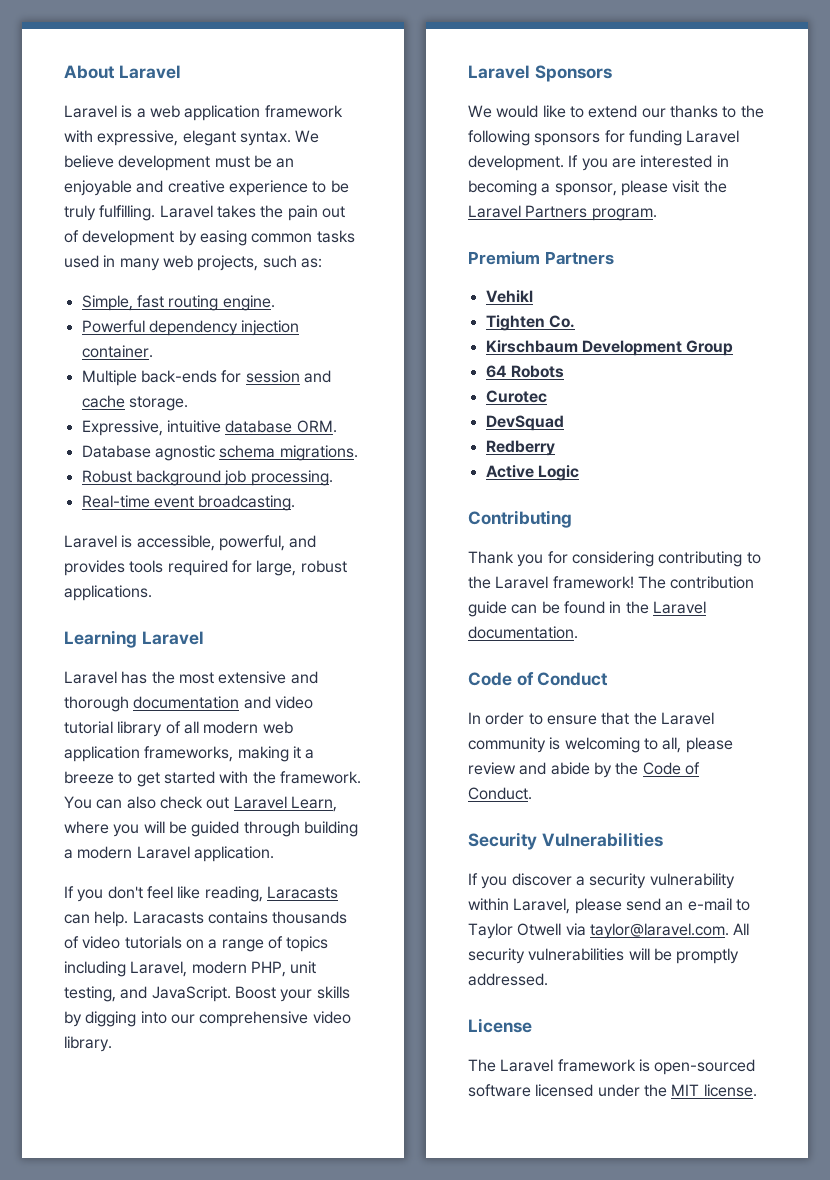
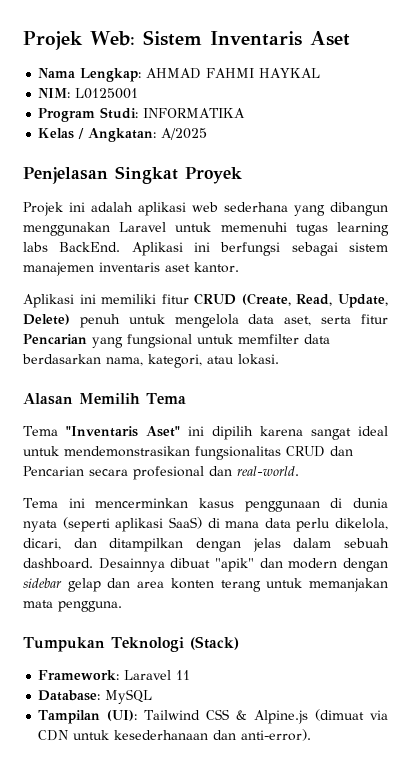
[64,65,181,79] [64,105,343,121] [64,130,320,146] [64,155,295,171] [64,180,349,196] [64,205,345,221] [64,230,355,246] [64,255,322,271] [81,295,275,311] [81,320,300,336] [81,345,153,358] [81,370,331,386] [81,395,188,411] [81,420,337,436] [81,445,358,461] [81,470,333,486] [81,495,296,511] [64,535,317,551] [64,560,347,576] [64,585,152,601] [64,630,204,648] [64,671,318,684] [64,696,313,712] [64,721,293,737] [64,746,315,762] [64,771,361,787] [64,796,337,812] [64,821,358,837] [64,846,274,862] [64,886,338,902] [64,911,348,927] [64,936,329,952] [64,961,317,977] [64,986,350,1002] [64,1011,351,1027] [64,1036,112,1052] [468,65,612,82] [468,105,764,118] [468,130,740,146] [468,155,729,171] [468,180,727,196] [468,205,657,221] [468,251,614,265] [485,290,533,303] [485,315,575,331] [485,340,734,356] [485,365,564,378] [485,390,547,403] [485,415,564,431] [485,440,555,456] [485,465,579,481] [468,510,572,528] [468,551,761,567] [468,576,755,589] [468,601,706,617] [468,626,578,639] [468,672,609,686] [468,712,714,725] [468,737,733,753] [468,762,700,778] [468,787,532,800] [468,832,663,850] [468,873,735,889] [468,898,750,914] [468,923,750,939] [468,948,740,964] [468,973,548,986] [468,1018,532,1033] [468,1059,756,1075] [468,1084,757,1097] About Laravel // Laravel is a web application framework with expressive, elegant syntax. We believe development must be an enjoyable and creative experience to be truly fulfilling. Laravel takes the pain out of development by easing common tasks used in many web projects, such as: // Simple, fast routing engine. // Powerful dependency injection container. // Multiple back-ends for session and cache storage. // Expressive, intuitive database ORM. // Database agnostic schema migrations. // Robust background job processing. // Real-time event broadcasting. // Laravel is accessible, powerful, and provides tools required for large, robust applications. // Learning Laravel // Laravel has the most extensive and thorough documentation and video tutorial library of all modern web application frameworks, making it a breeze to get started with the framework. You can also check out Laravel Learn, where you will be guided through building a modern Laravel application. // If you don't feel like reading, Laracasts can help. Laracasts contains thousands of video tutorials on a range of topics including Laravel, modern PHP, unit testing, and JavaScript. Boost your skills by digging into our comprehensive video library. // Laravel Sponsors // We would like to extend our thanks to the following sponsors for funding Laravel development. If you are interested in becoming a sponsor, please visit the Laravel Partners program. // Premium Partners // Vehikl // Tighten Co. // Kirschbaum Development Group // 64 Robots // Curotec // DevSquad // Redberry // Active Logic // Contributing // Thank you for considering contributing to the Laravel framework! The contribution guide can be found in the Laravel documentation. // Code of Conduct // In order to ensure that the Laravel community is welcoming to all, please review and abide by the Code of Conduct. // Security Vulnerabilities // If you discover a security vulnerability within Laravel, please send an e-mail to Taylor Otwell via taylor@laravel.com. All security vulnerabilities will be promptly addressed. // License // The Laravel framework is open-sourced software licensed under the MIT license. -> [23,30,350,50] [38,68,321,82] [38,88,139,99] [38,107,246,122] [38,128,208,142] [23,166,242,184] [23,202,388,216] [23,222,389,236] [23,242,388,256] [23,262,239,276] [23,293,388,308] [23,314,388,328] [23,334,330,348] [22,354,279,368] [23,393,186,405] [23,426,388,440] [23,446,353,460] [23,466,299,480] [23,498,388,512] [23,517,388,532] [23,538,389,552] [23,558,388,572] [23,578,389,592] [23,600,122,612] [23,636,239,652] [38,670,191,680] [38,689,153,704] [38,709,389,724] [38,729,312,741] Projek Web: Sistem Inventaris Aset // Nama Lengkap: AHMAD FAHMI HAYKAL // NIM: L0125001 // Program Studi: INFORMATIKA // Kelas / Angkatan: A/2025 // Penjelasan Singkat Proyek // Projek ini adalah aplikasi web sederhana yang dibangun menggunakan Laravel untuk memenuhi tugas learning labs BackEnd. Aplikasi ini berfungsi sebagai sistem manajemen inventaris aset kantor. // Aplikasi ini memiliki fitur CRUD (Create, Read, Update, Delete) penuh untuk mengelola data aset, serta fitur Pencarian yang fungsional untuk memfilter data berdasarkan nama, kategori, atau lokasi. // Alasan Memilih Tema // Tema "Inventaris Aset" ini dipilih karena sangat ideal untuk mendemonstrasikan fungsionalitas CRUD dan Pencarian secara profesional dan real-world. // Tema ini mencerminkan kasus penggunaan di dunia nyata (seperti aplikasi SaaS) di mana data perlu dikelola, dicari, dan ditampilkan dengan jelas dalam sebuah dashboard. Desainnya dibuat "apik" dan modern dengan sidebar gelap dan area konten terang untuk memanjakan mata pengguna. // Tumpukan Teknologi (Stack) // Framework: Laravel 11 // Database: MySQL // Tampilan (UI): Tailwind CSS & Alpine.js (dimuat via CDN untuk kesederhanaan dan anti-error).

